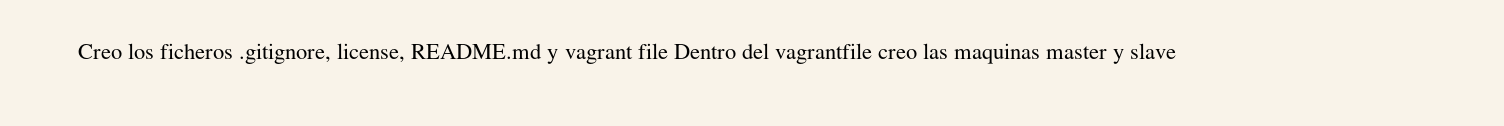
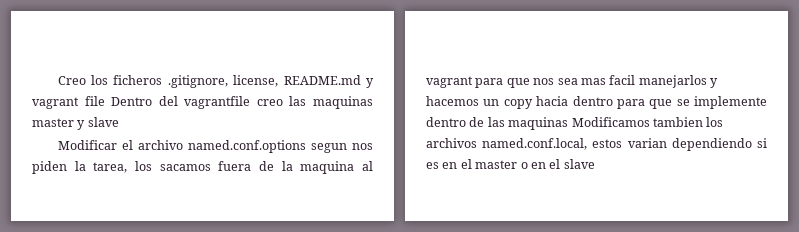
(1177, 51) none -> [57,140,374,153] [32,161,373,174] [426,75,718,88] [426,96,767,109] [426,117,724,130] [426,138,767,151] [426,159,595,169] // Modificar el archivo named.conf.options segun nos piden la tarea, los sacamos fuera de la maquina al vagrant para que nos sea mas facil manejarlos y hacemos un copy hacia dentro para que se implemente dentro de las maquinas Modificamos tambien los archivos named.conf.local, estos varian dependiendo si es en el master o en el slave

